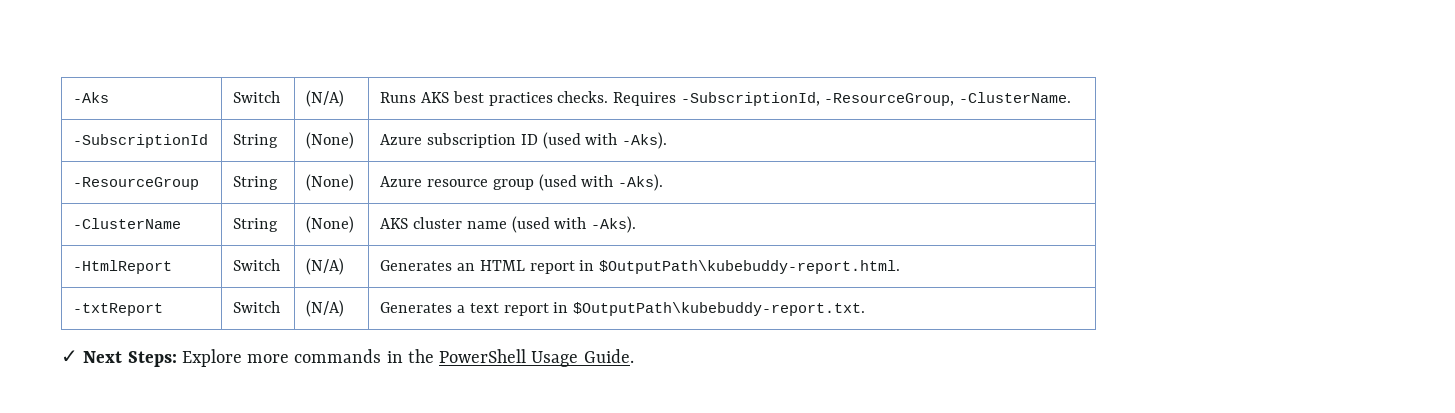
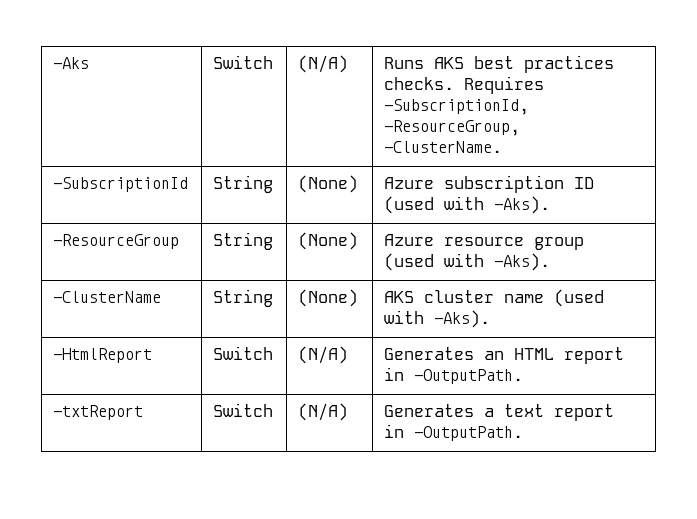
[598,260,900,274] $OutputPath\kubebuddy-report.html. -> [414,369,524,384] -OutputPath.
[572,302,865,316] [61,349,634,367] $OutputPath\kubebuddy-report.txt. // ✓ Next Steps: Explore more commands in the PowerShell Usage Guide. -> [414,426,524,441] -OutputPath.

